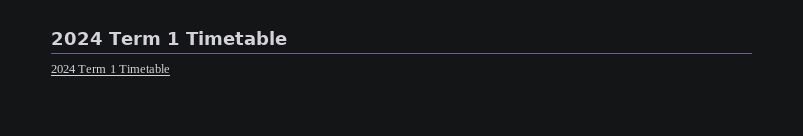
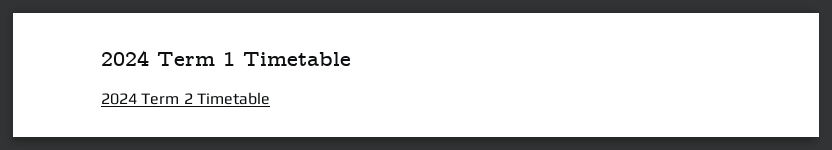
[109,65,116,73] 1 -> [183,93,193,104] 2

